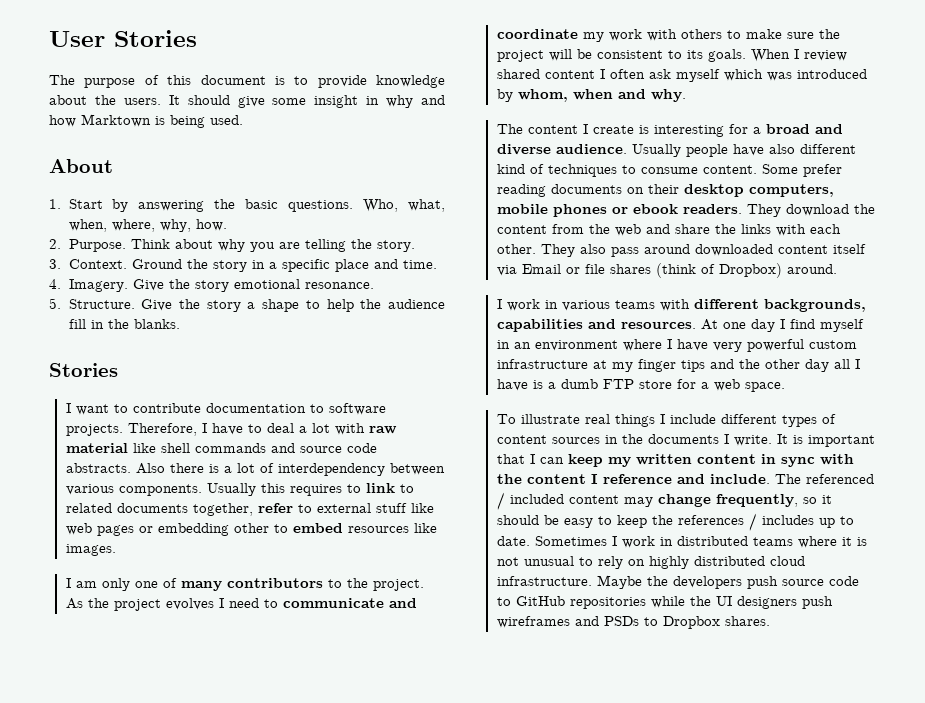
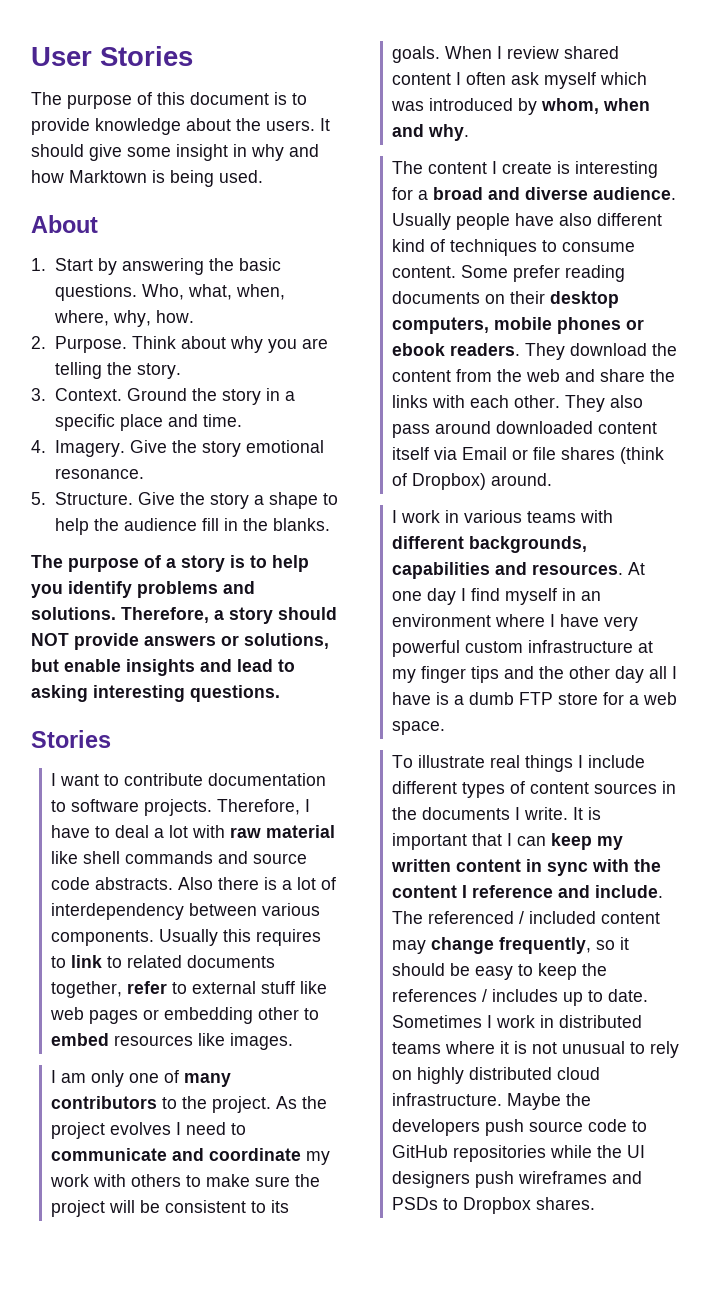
(180, 324) none -> [31,555,309,572] [31,581,255,598] [31,607,337,624] [31,633,329,650] [31,659,295,676] [31,685,280,702] // The purpose of a story is to help you identify problems and solutions. Therefore, a story should NOT provide answers or solutions, but enable insights and lead to asking interesting questions.

